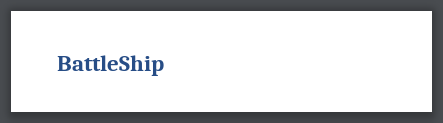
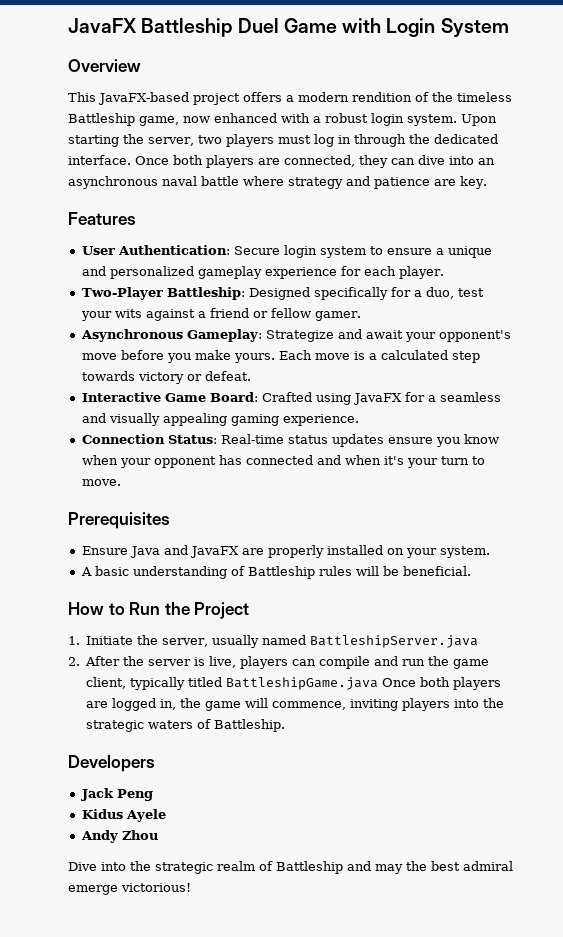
[57,55,164,76] BattleShip -> [68,18,509,37] [68,59,141,72] [68,92,512,105] [68,113,497,126] [68,134,498,147] [68,155,495,168] [68,176,487,189] [68,212,136,225] [81,245,492,258] [81,266,444,279] [81,287,484,300] [80,308,361,321] [80,329,511,342] [81,350,480,363] [81,371,251,384] [81,392,501,405] [81,413,359,426] [81,434,499,447] [81,455,485,468] [81,479,121,486] [68,512,170,529] [81,545,490,558] [80,566,471,579] [68,602,250,619] [68,635,479,648] [68,656,490,669] [86,677,502,690] [86,698,505,711] [86,719,286,732] [68,755,155,772] [80,788,153,801] [81,809,166,822] [80,830,158,843] [68,861,513,874] [68,883,191,895] JavaFX Battleship Duel Game with Login System // Overview // This JavaFX-based project offers a modern rendition of the timeless Battleship game, now enhanced with a robust login system. Upon starting the server, two players must log in through the dedicated interface. Once both players are connected, they can dive into an asynchronous naval battle where strategy and patience are key. // Features // User Authentication: Secure login system to ensure a unique and personalized gameplay experience for each player. // Two-Player Battleship: Designed specifically for a duo, test your wits against a friend or fellow gamer. // Asynchronous Gameplay: Strategize and await your opponent's move before you make yours. Each move is a calculated step towards victory or defeat. // Interactive Game Board: Crafted using JavaFX for a seamless and visually appealing gaming experience. // Connection Status: Real-time status updates ensure you know when your opponent has connected and when it's your turn to move. // Prerequisites // Ensure Java and JavaFX are properly installed on your system. // A basic understanding of Battleship rules will be beneficial. // How to Run the Project // 1. Initiate the server, usually named BattleshipServer.java // 2. After the server is live, players can compile and run the game client, typically titled BattleshipGame.java Once both players are logged in, the game will commence, inviting players into the strategic waters of Battleship. // Developers // Jack Peng // Kidus Ayele // Andy Zhou // Dive into the strategic realm of Battleship and may the best admiral emerge victorious!

